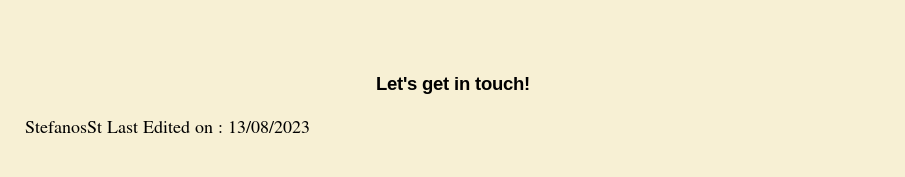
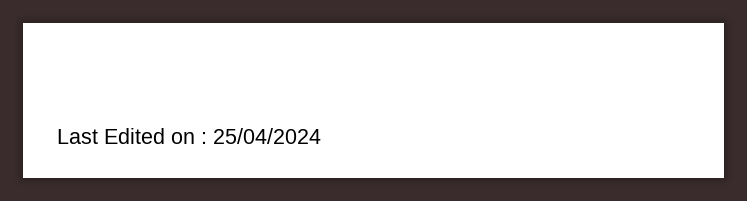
[375,77,530,94] [25,121,103,133] Let's get in touch! // StefanosSt -> (57, 136) none
[228,121,310,133] 13/08/2023 -> [213,128,321,144] 25/04/2024

